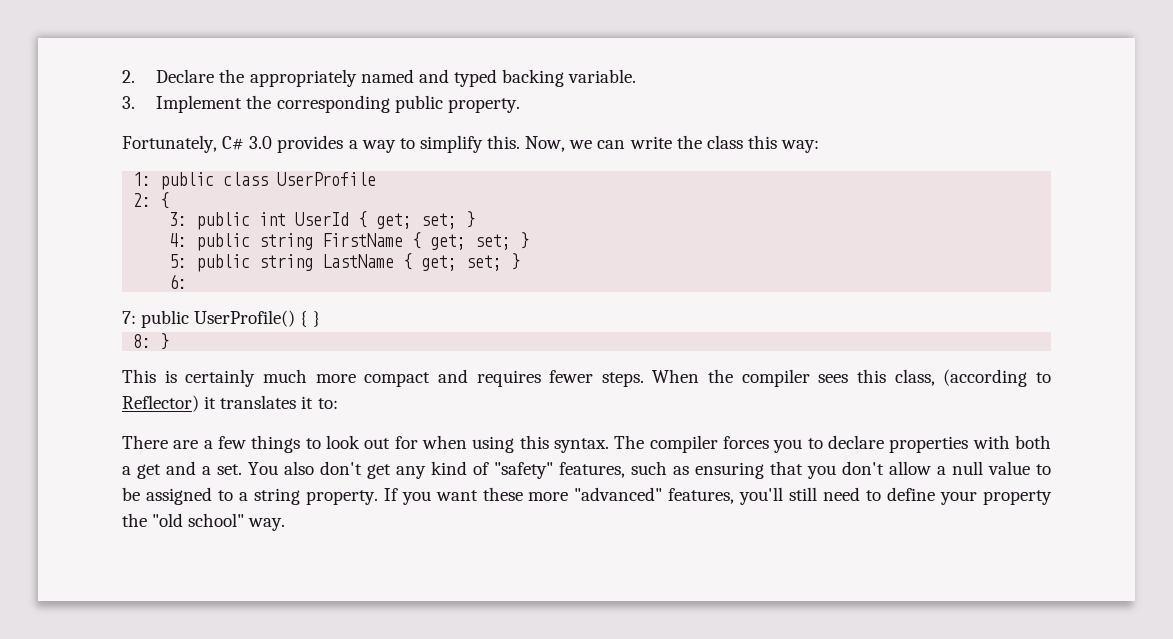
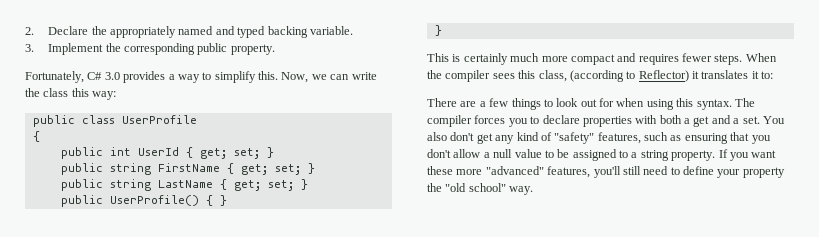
[133,172,152,186] 1: -> (117, 95) none
[133,193,152,207] 2: -> (197, 119) none
[169,212,188,226] 3: -> (40, 136) none
[169,233,188,247] 4: -> (274, 152) none
[169,254,188,268] 5: -> (315, 168) none
[169,274,188,289] [122,311,136,324] 6: // 7: -> (308, 184) none
[133,334,152,348] 8: -> (227, 200) none

